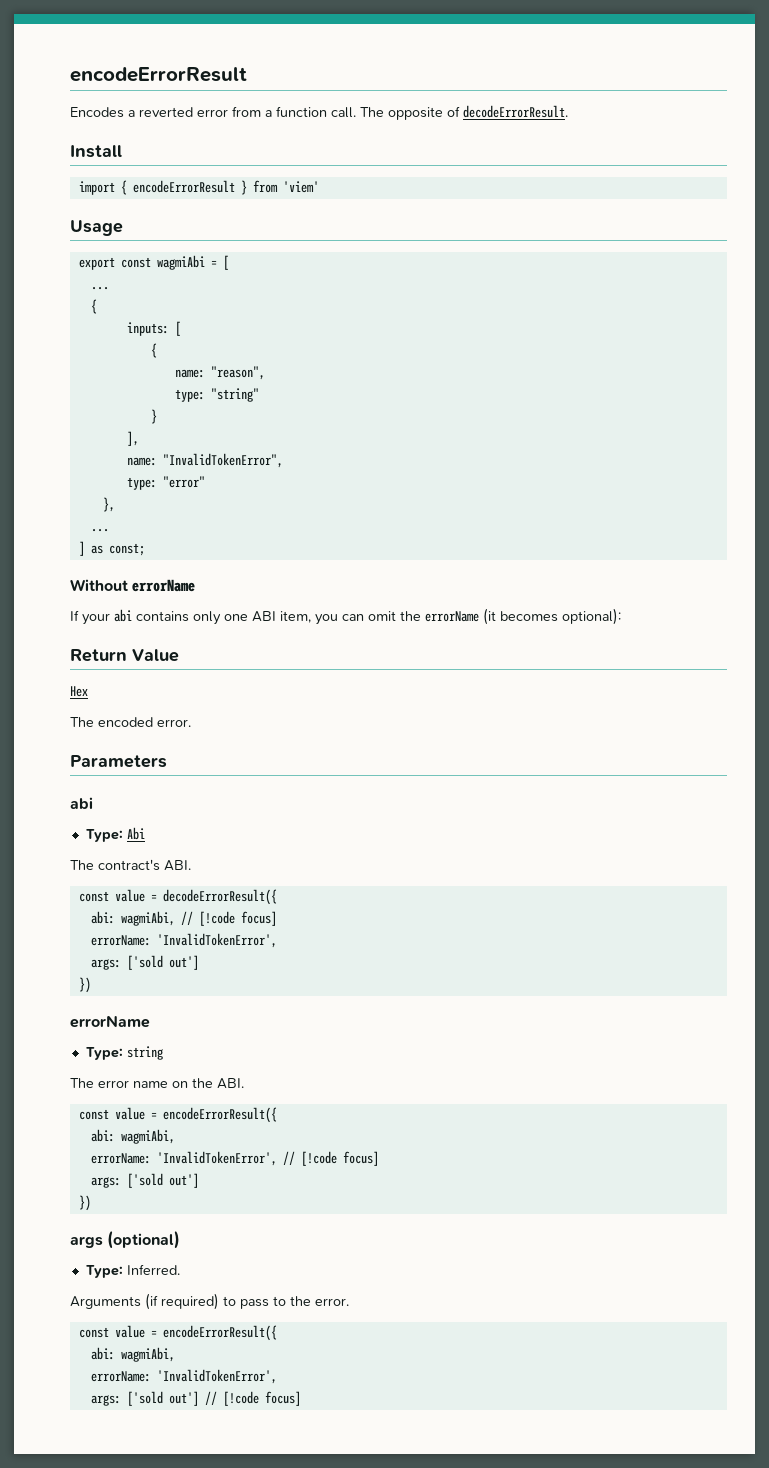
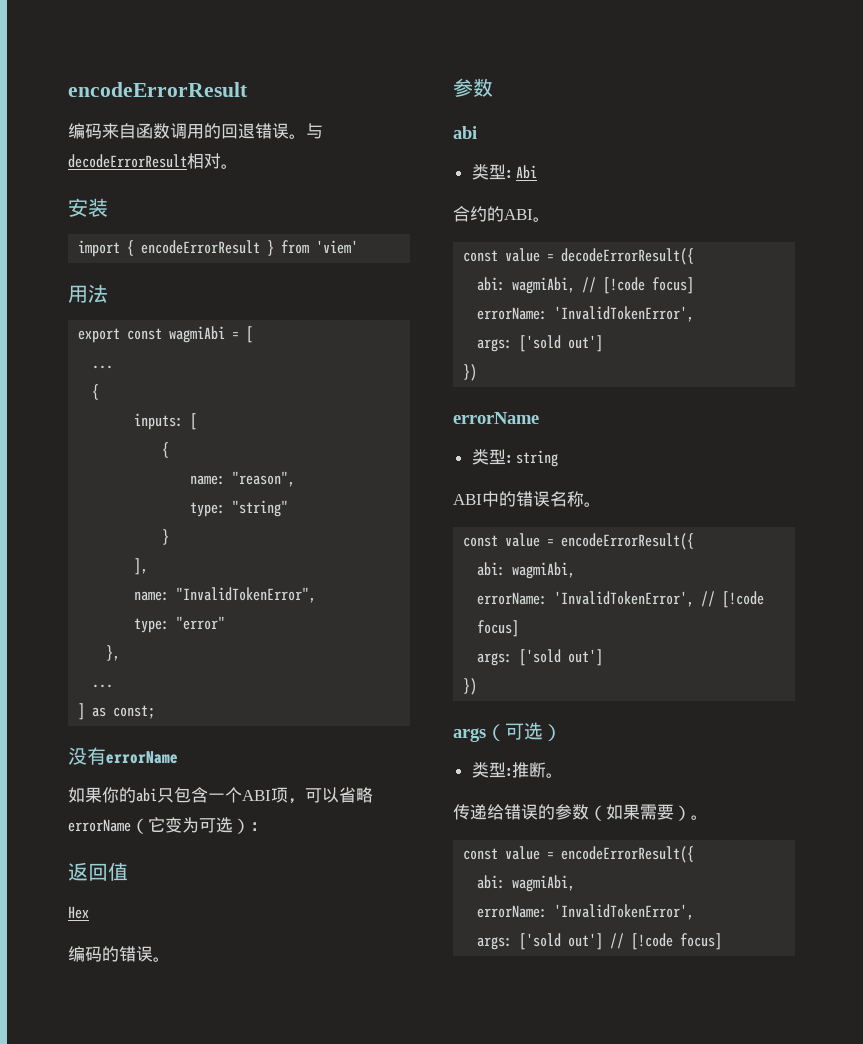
[70,105,568,120] [70,145,122,158] Encodes a reverted error from a function call. The opposite of decodeErrorResult. // Install -> [68,123,323,139] [68,153,238,169] [68,198,108,217] 编码来自函数调用的回退错误。与decodeErrorResult相对。 // 安装
[70,220,123,236] Usage -> [68,284,108,303] 用法
[70,579,196,592] [70,608,621,625] [70,649,179,662] [70,686,88,697] [70,717,191,727] [70,755,167,768] Without errorName // If your abi contains only one ABI item, you can omit the errorName (it becomes optional): // Return Value // Hex // The encoded error. // Parameters -> [68,747,178,765] [68,787,373,804] [68,817,267,834] [68,862,128,881] [68,906,89,919] [68,946,170,962] [453,78,493,97] 没有errorName // 如果你的abi只包含一个ABI项，可以省略errorName（它变为可选）： // 返回值 // Hex // 编码的错误。 // 参数
[85,829,123,842] Type: -> [471,164,512,180] 类型:
[70,859,191,871] The contract's ABI. -> [453,206,550,222] 合约的ABI。
[85,1047,123,1060] Type: -> [471,449,512,465] 类型:
[70,1078,244,1089] The error name on the ABI. -> [453,491,601,507] ABI中的错误名称。
[107,1231,181,1249] [85,1264,180,1278] [70,1293,349,1310] (optional) // Type: Inferred. // Arguments (if required) to pass to the error. -> [486,722,562,741] [471,762,563,778] [453,804,708,821] （可选） // 类型:推断。 // 传递给错误的参数（如果需要）。

